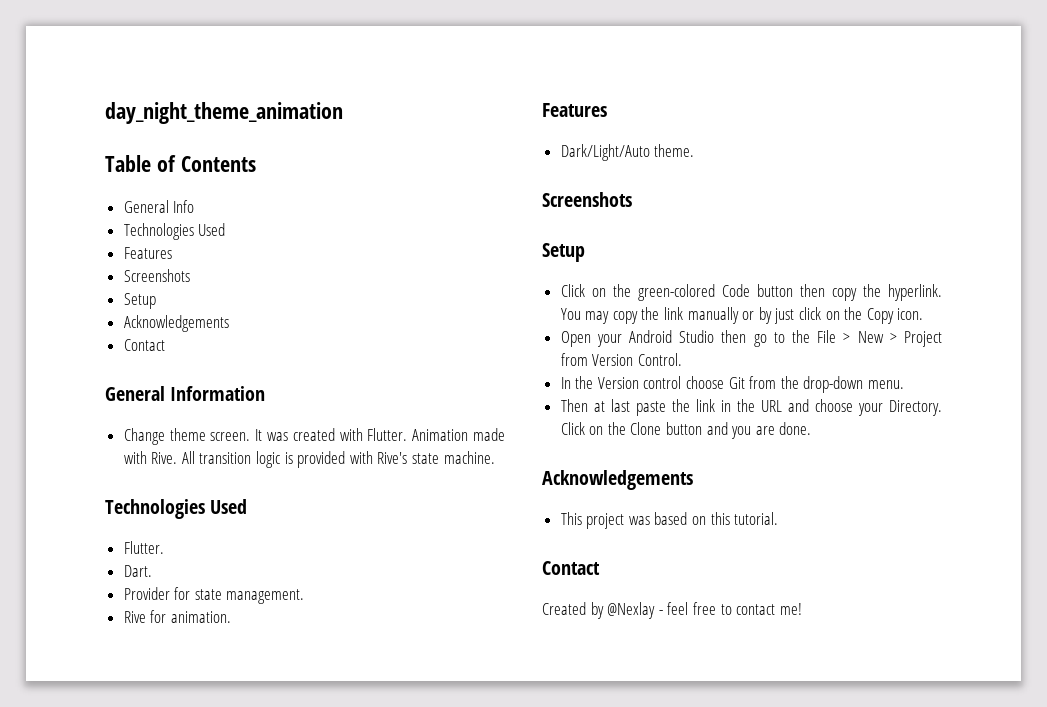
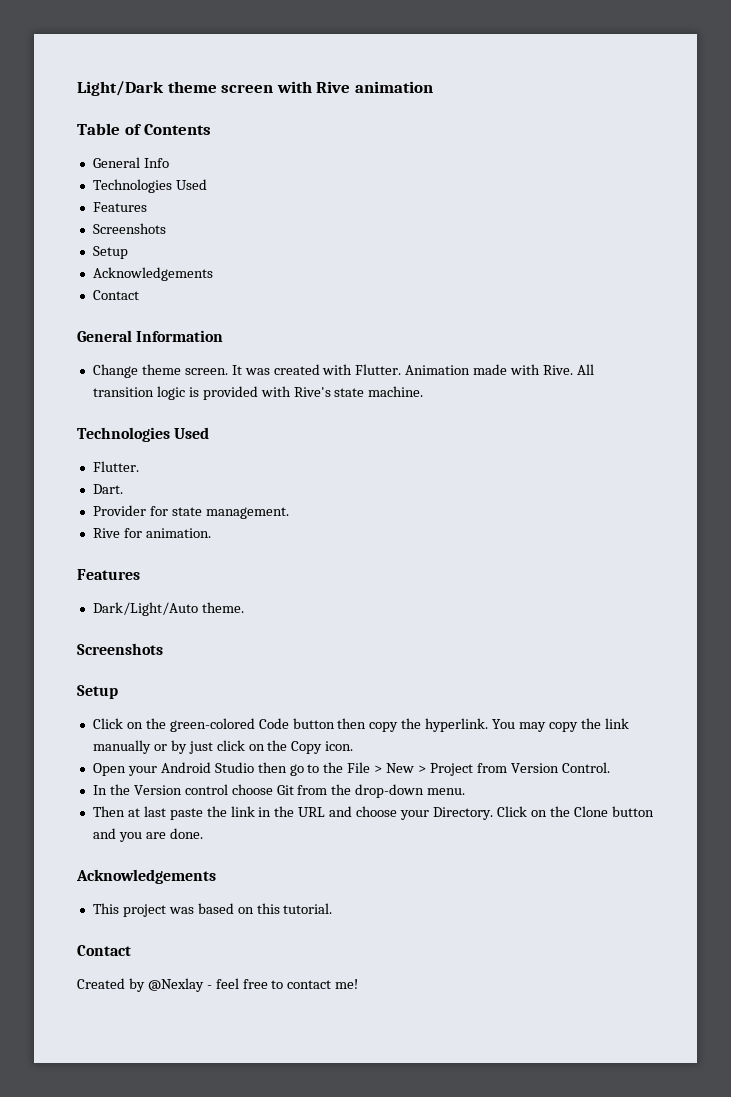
[105,102,343,124] day_night_theme_animation -> [77,81,433,96] Light/Dark theme screen with Rive animation

